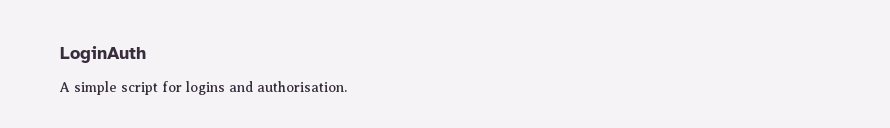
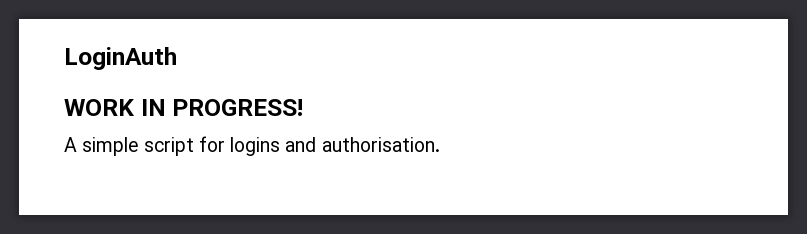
(146, 54) none -> [64,99,304,116] // WORK IN PROGRESS!

